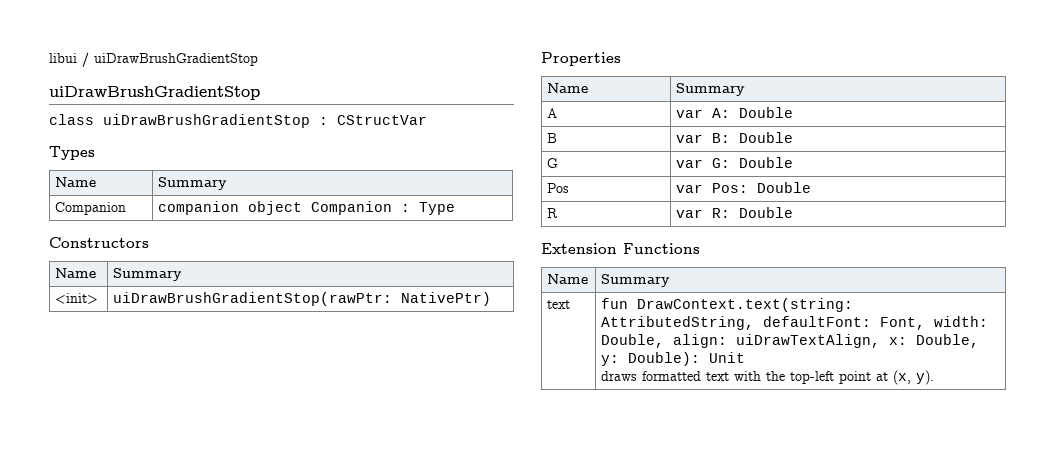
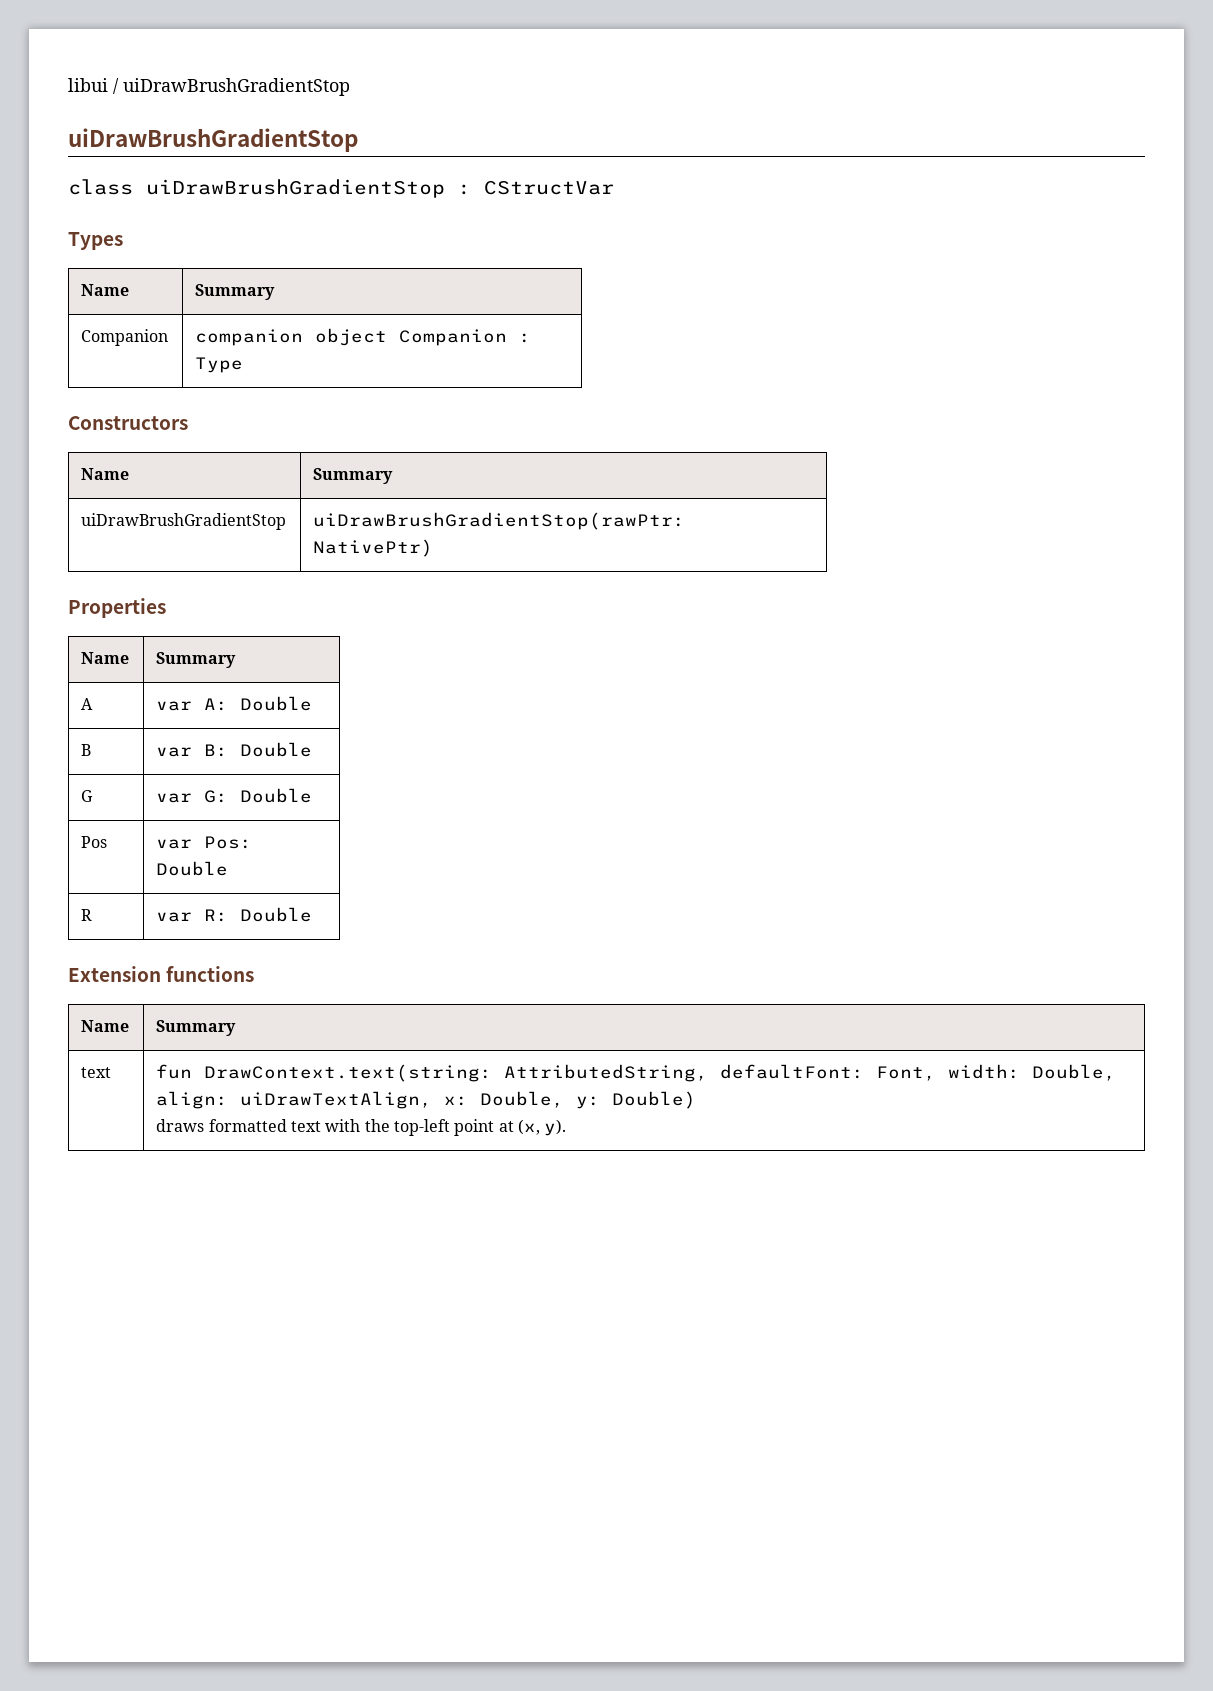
[55,293,99,304] <init> -> [81,513,287,530] uiDrawBrushGradientStop
[623,243,700,254] Functions -> [166,966,255,982] functions
[628,352,746,366] Double): Unit -> [612,1091,697,1109] Double)

